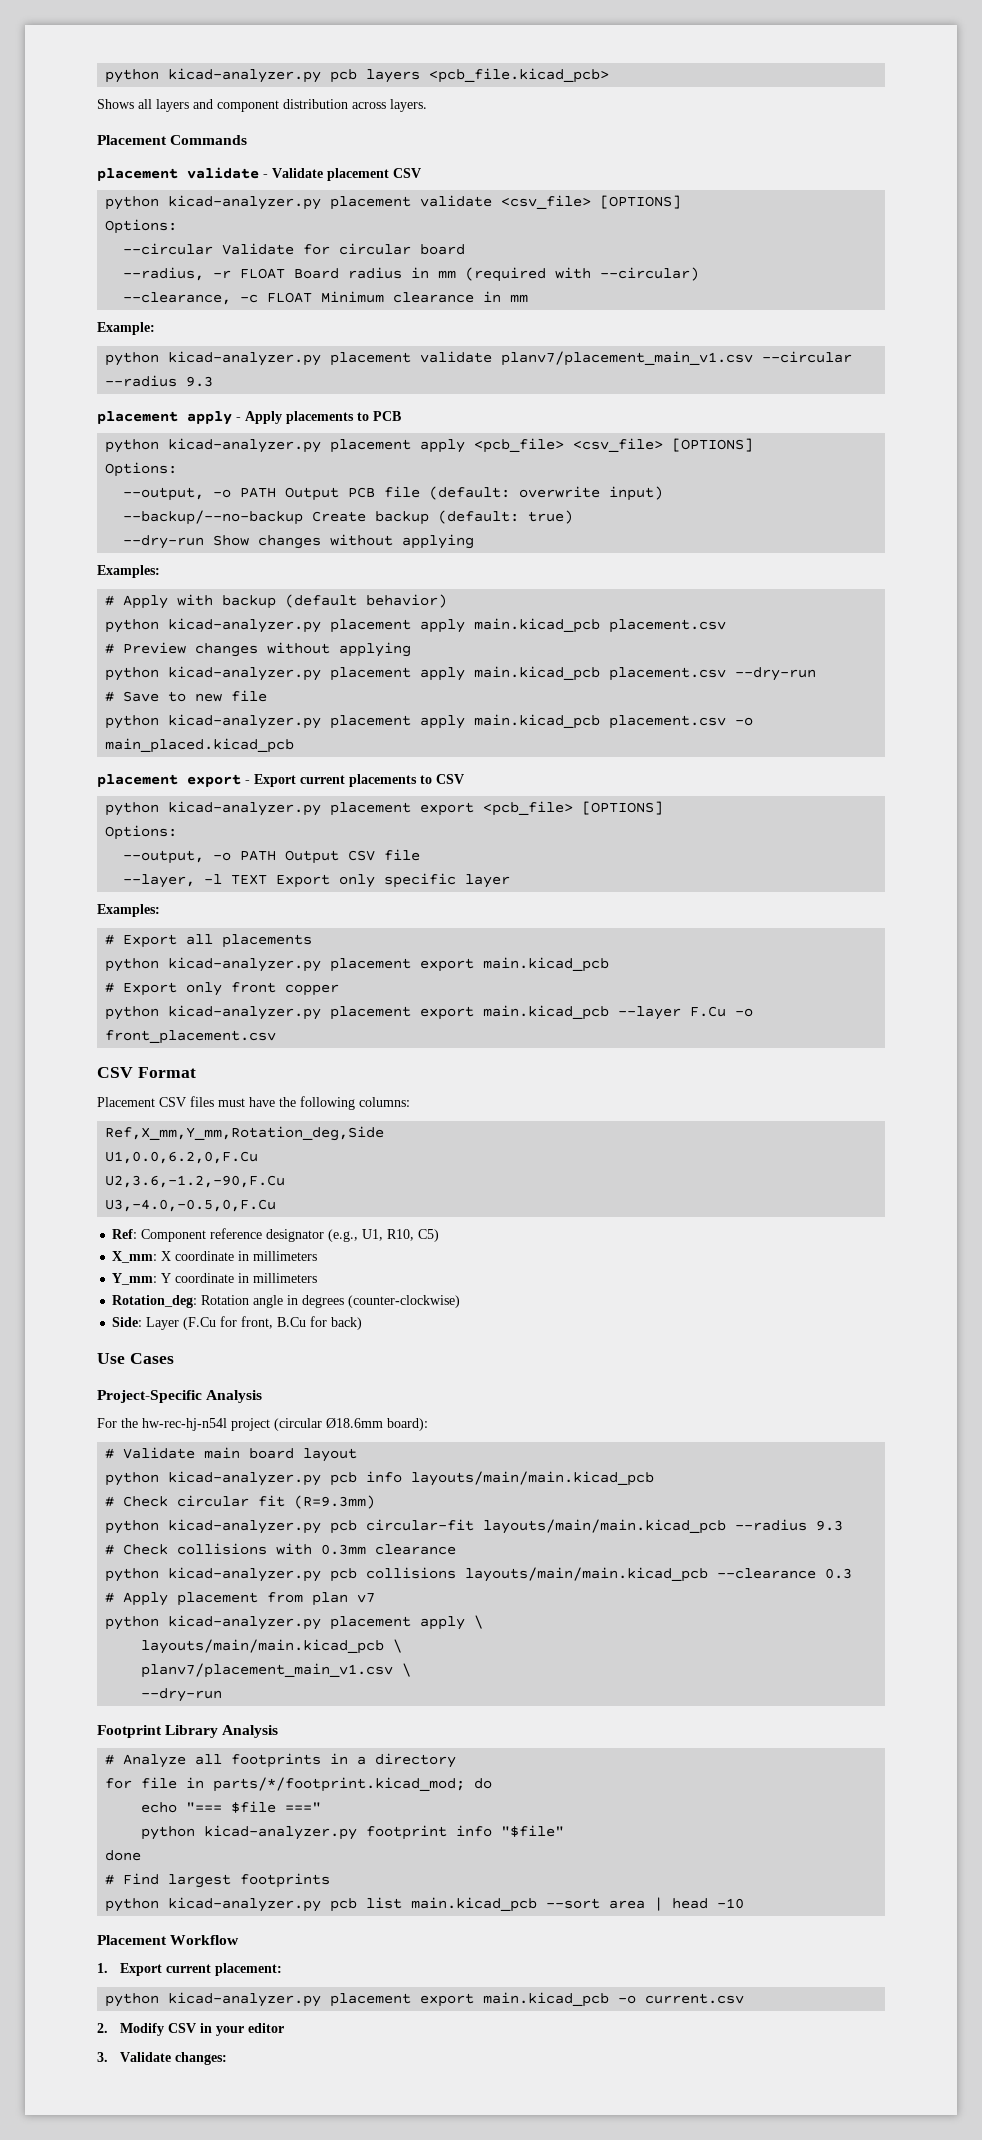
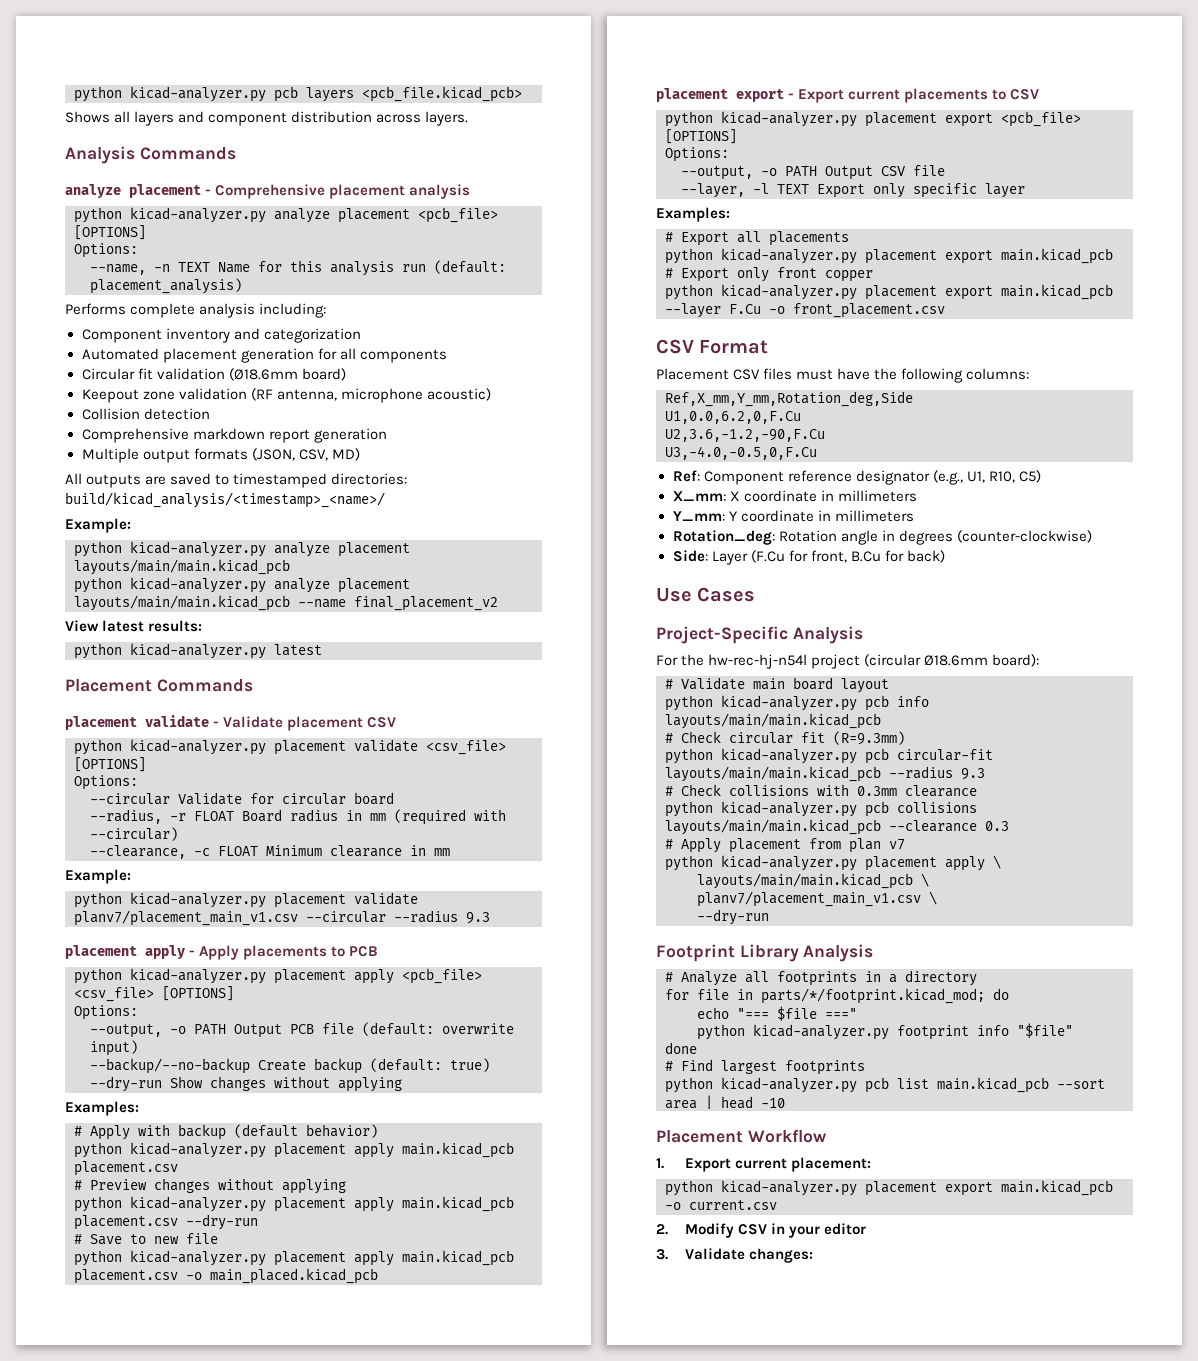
(427, 105) none -> [65,146,236,164] [65,184,471,199] [74,207,498,223] [74,225,146,240] [74,243,138,258] [90,260,506,276] [90,278,242,294] [65,303,327,318] [81,328,361,343] [81,348,447,363] [81,368,346,381] [81,388,491,403] [81,408,210,420] [81,428,387,443] [81,448,360,463] [65,473,408,488] [65,492,385,508] [65,518,131,533] [74,541,410,557] [74,559,290,575] [74,577,410,593] [74,595,498,611] [65,620,203,632] [74,643,322,659] // Analysis Commands // analyze placement - Comprehensive placement analysis // python kicad-analyzer.py analyze placement <pcb_file> [OPTIONS] // Options: // --name, -n TEXT Name for this analysis run (default: placement_analysis) // Performs complete analysis including: // Component inventory and categorization // Automated placement generation for all components // Circular fit validation (Ø18.6mm board) // Keepout zone validation (RF antenna, microphone acoustic) // Collision detection // Comprehensive markdown report generation // Multiple output formats (JSON, CSV, MD) // All outputs are saved to timestamped directories: build/kicad_analysis/<timestamp>_<name>/ // Example: // python kicad-analyzer.py analyze placement layouts/main/main.kicad_pcb // python kicad-analyzer.py analyze placement layouts/main/main.kicad_pcb --name final_placement_v2 // View latest results: // python kicad-analyzer.py latest

